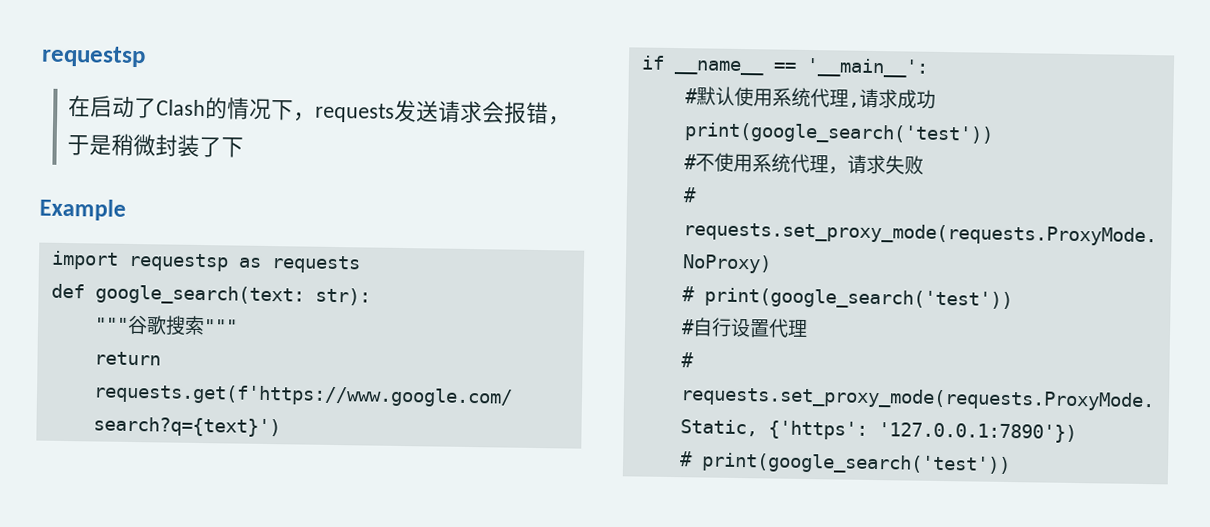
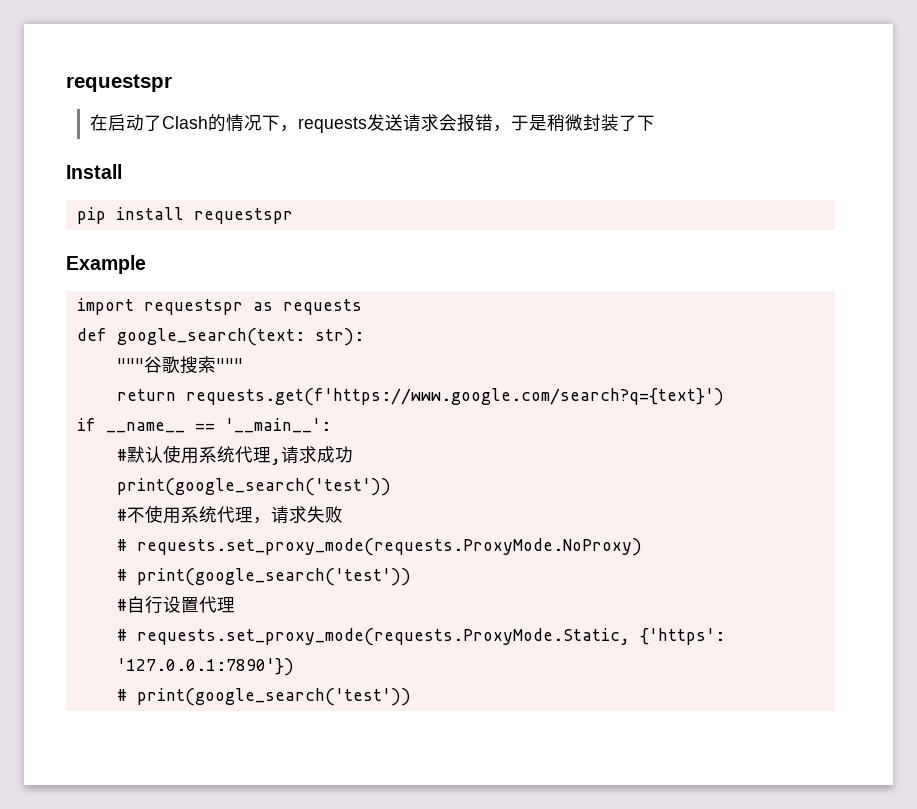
[41,45,146,68] requestsp -> [66,74,172,92] requestspr
(245, 147) none -> [66,164,122,179] [76,207,293,224] // Install // pip install requestspr
[127,252,229,272] requestsp -> [143,299,243,315] requestspr

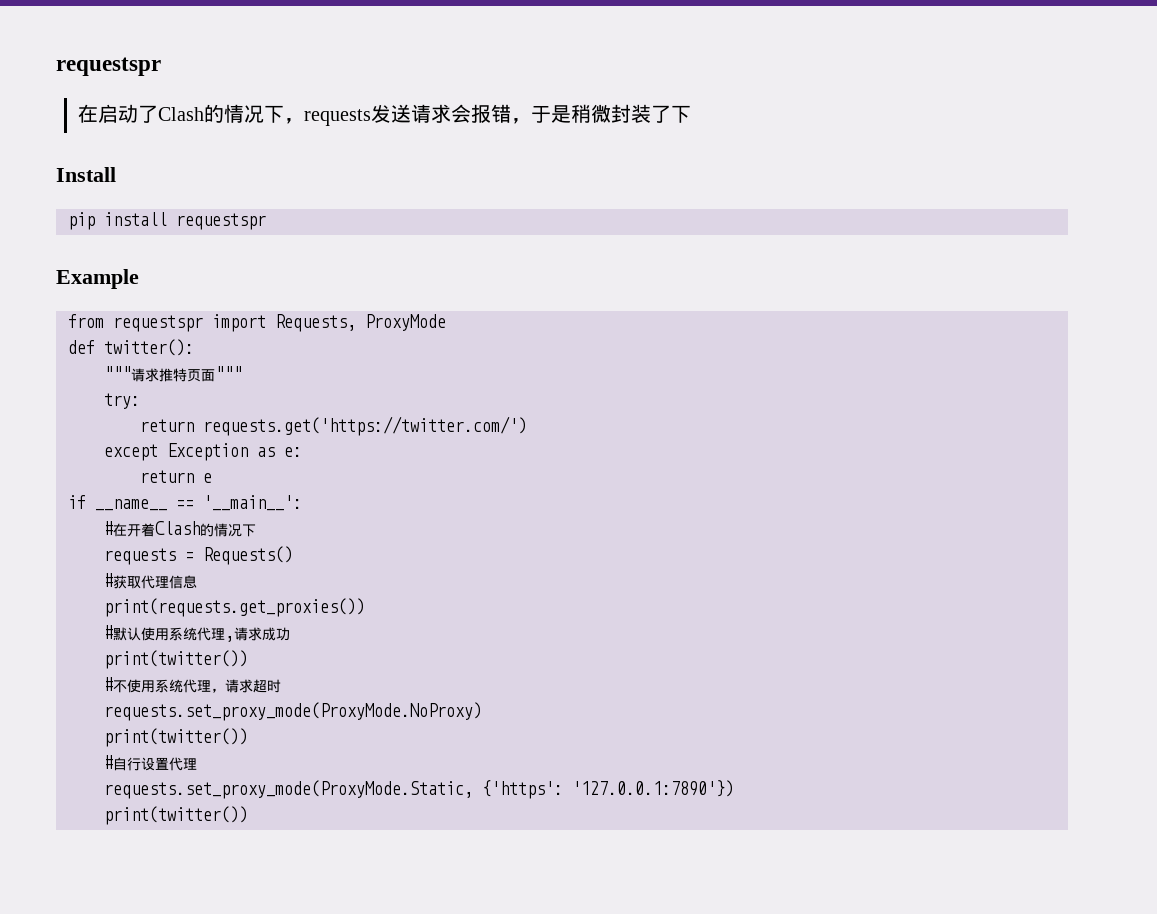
[76,298,362,315] import requestspr as requests -> [68,314,446,332] from requestspr import Requests, ProxyMode
[116,328,364,346] [116,356,243,374] [116,388,724,406] [76,418,331,433] google_search(text: str): // """谷歌搜索""" // return requests.get(f'https://www.google.com/search?q={text}') // if __name__ == '__main__': -> [104,339,194,356] [104,366,242,382] [104,393,140,409] [140,416,527,436] [104,443,302,461] [140,470,212,483] [68,495,302,511] [104,521,256,537] [104,546,293,565] [104,573,197,589] [104,598,365,617] twitter(): // """请求推特页面""" // try: // return requests.get('https://twitter.com/') // except Exception as e: // return e // if __name__ == '__main__': // #在开着Clash的情况下 // requests = Requests() // #获取代理信息 // print(requests.get_proxies())
[116,478,391,496] print(google_search('test')) -> [104,650,248,669] print(twitter())
[306,506,343,523] [116,538,642,556] [116,568,411,586] 失败 // # requests.set_proxy_mode(requests.ProxyMode.NoProxy) // # print(google_search('test')) -> [253,679,281,693] [104,702,482,721] [104,728,248,747] 超时 // requests.set_proxy_mode(ProxyMode.NoProxy) // print(twitter())
[116,628,630,646] # requests.set_proxy_mode(requests.ProxyMode.Static, -> [104,780,473,799] requests.set_proxy_mode(ProxyMode.Static,
[116,688,411,706] # print(google_search('test')) -> [104,806,248,825] print(twitter())

